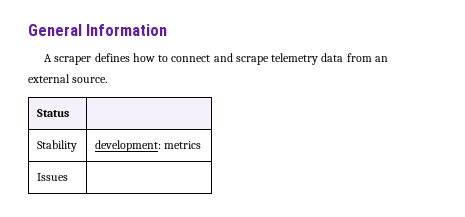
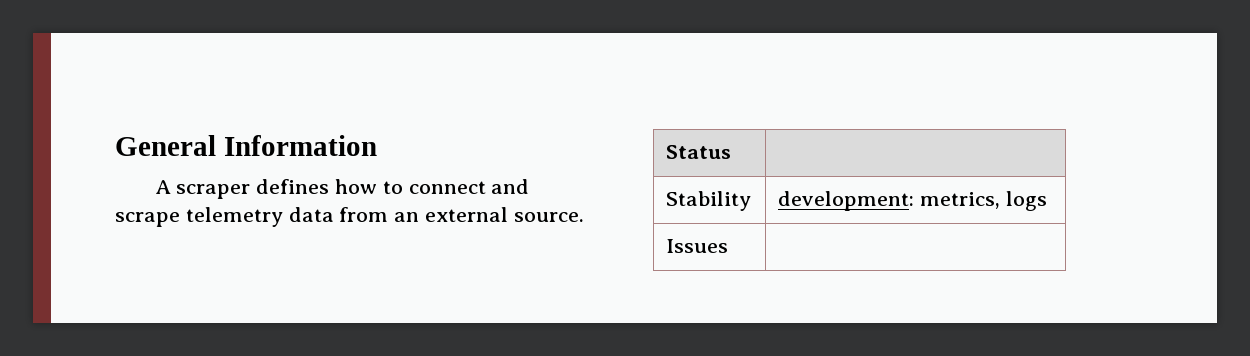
[163,141,201,149] metrics -> [920,191,1047,211] metrics, logs

